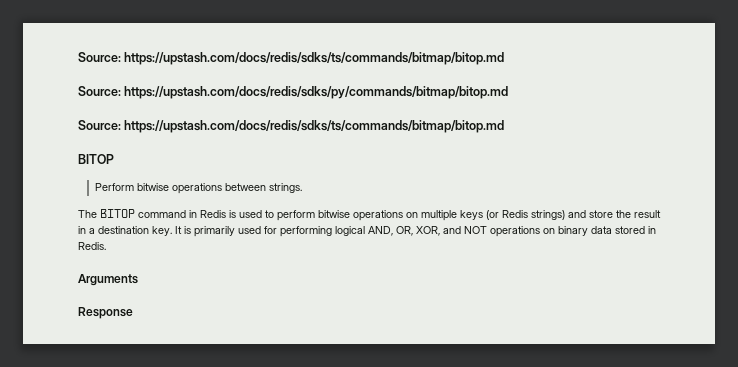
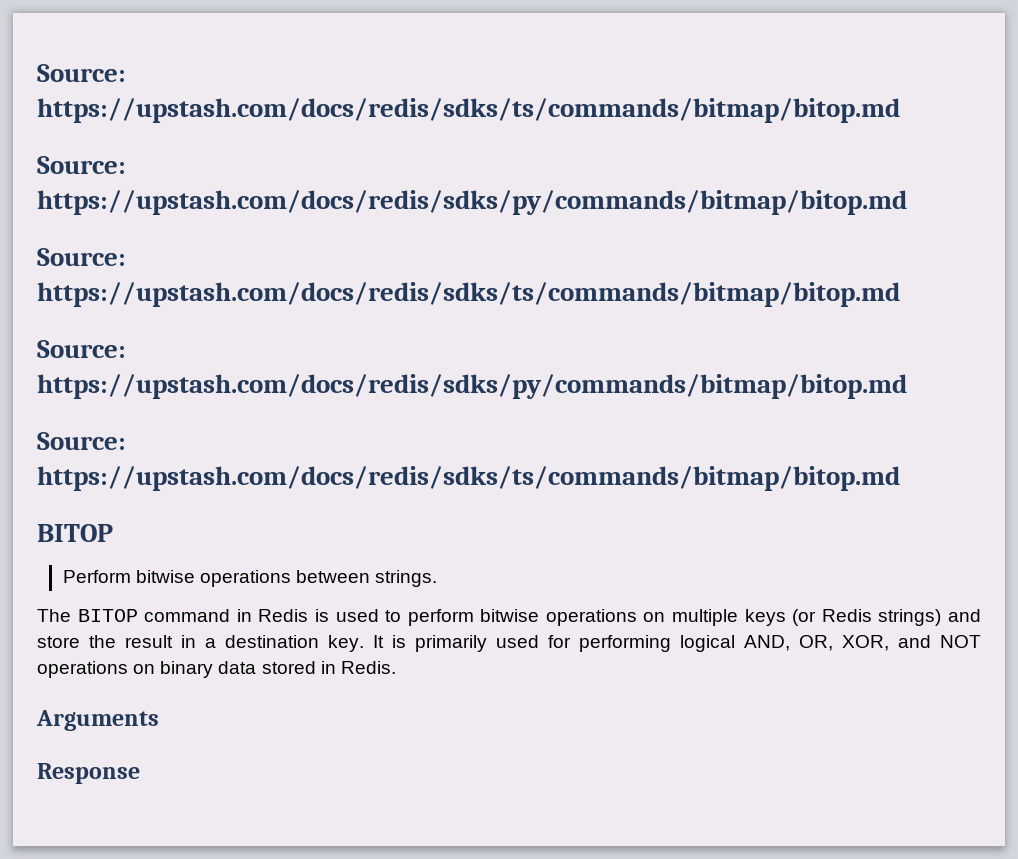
[78,52,505,65] [78,86,509,99] [78,120,505,133] Source: https://upstash.com/docs/redis/sdks/ts/commands/bitmap/bitop.md // Source: https://upstash.com/docs/redis/sdks/py/commands/bitmap/bitop.md // Source: https://upstash.com/docs/redis/sdks/ts/commands/bitmap/bitop.md -> [37,64,126,82] [37,98,900,123] [37,156,126,174] [37,190,907,215] [37,248,126,266] [37,282,900,307] [37,340,126,358] [37,374,907,399] [37,432,126,450] [37,466,900,491] Source: https://upstash.com/docs/redis/sdks/ts/commands/bitmap/bitop.md // Source: https://upstash.com/docs/redis/sdks/py/commands/bitmap/bitop.md // Source: https://upstash.com/docs/redis/sdks/ts/commands/bitmap/bitop.md // Source: https://upstash.com/docs/redis/sdks/py/commands/bitmap/bitop.md // Source: https://upstash.com/docs/redis/sdks/ts/commands/bitmap/bitop.md

